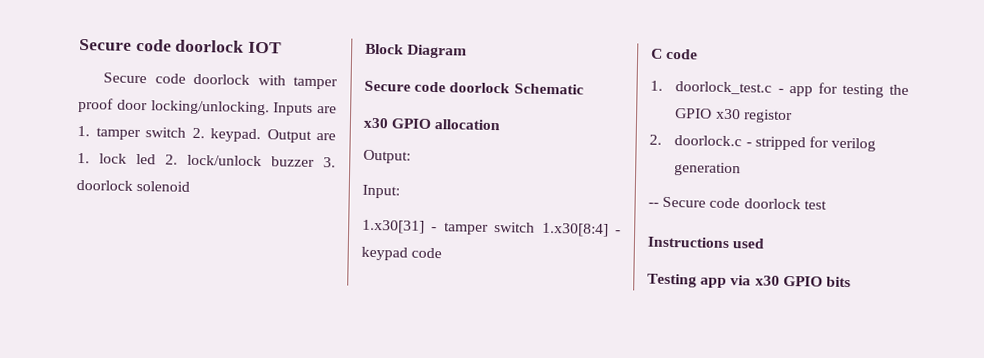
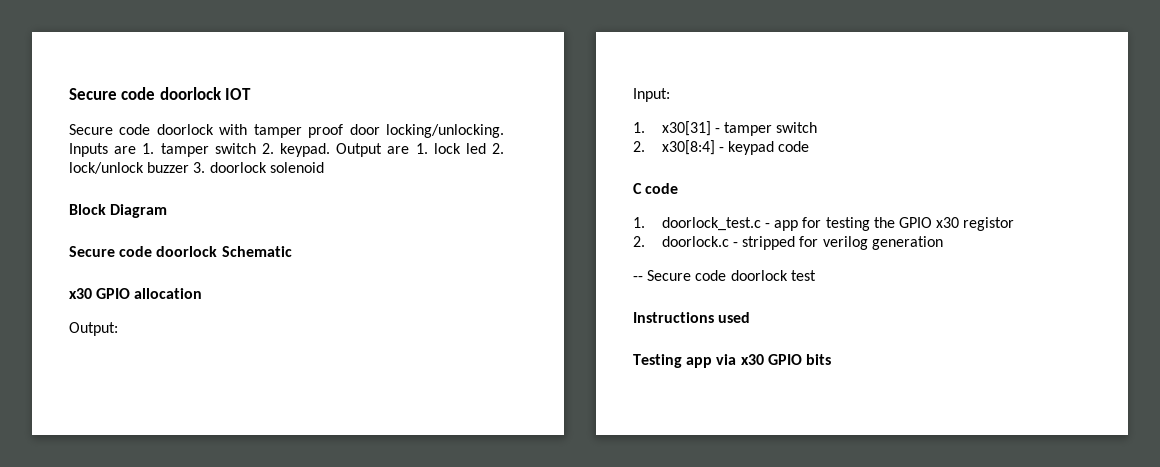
[362,219,425,234] 1.x30[31] -> [633,121,711,136] 1. x30[31]
[541,222,609,237] 1.x30[8:4] -> [633,140,715,155] // 2. x30[8:4]

